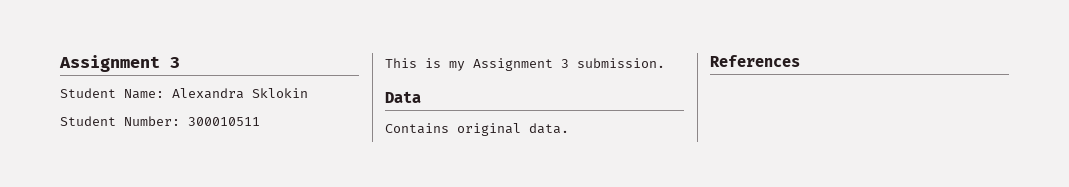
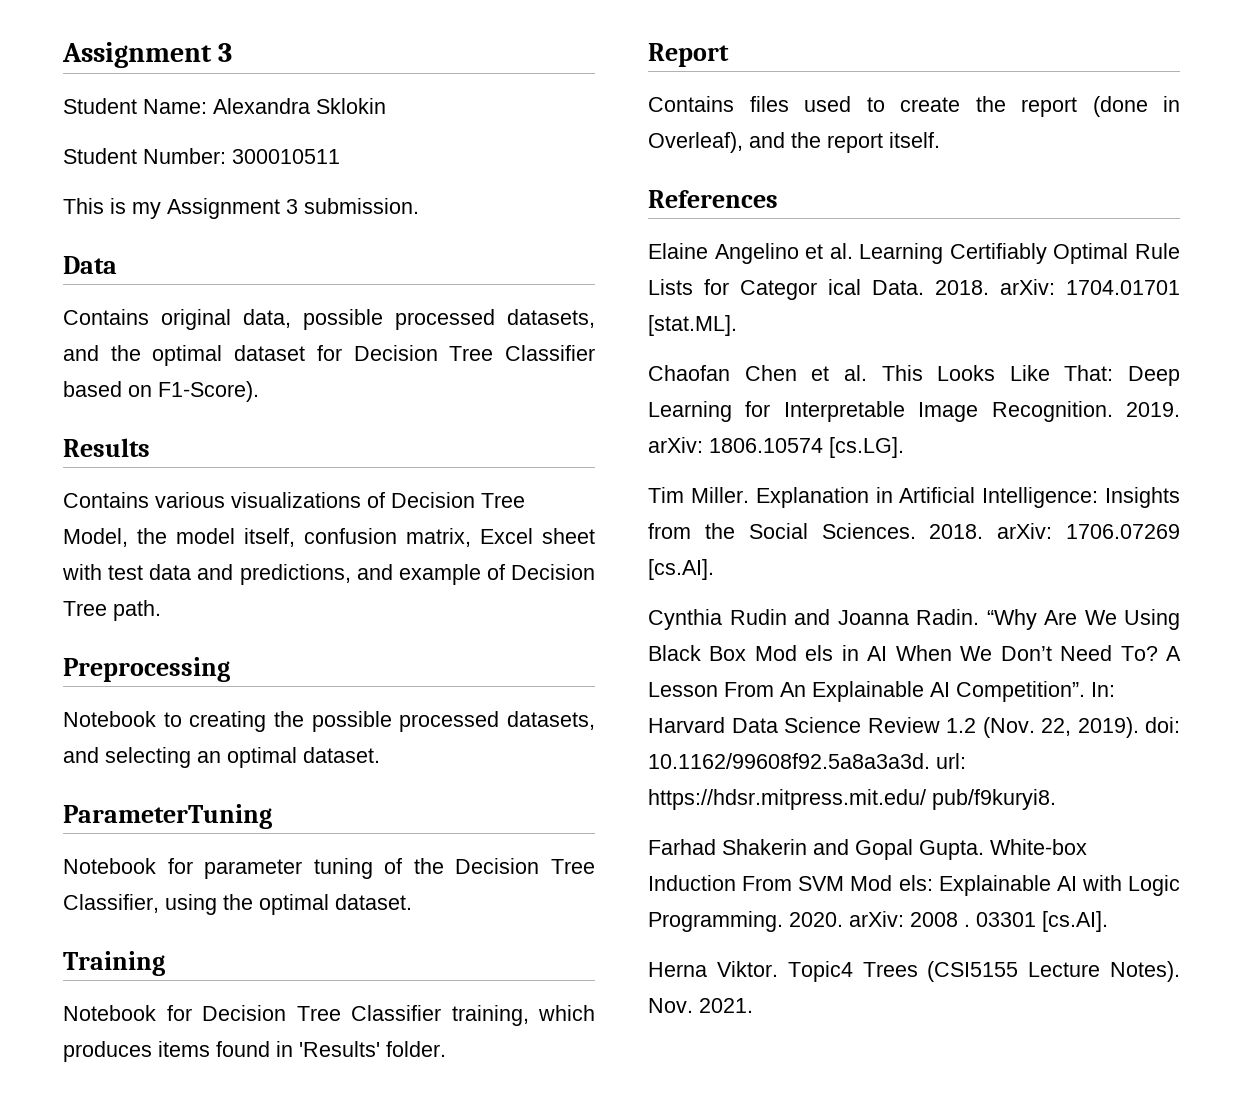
[529,123,569,134] [710,55,800,67] data. // References -> [243,309,595,330] [63,345,595,366] [63,381,259,402] [63,438,150,457] [63,492,525,508] [63,528,595,547] [62,564,595,585] [63,600,161,621] [63,657,230,682] [63,711,595,732] [63,747,380,768] [63,804,272,829] [63,858,595,879] [63,894,412,915] [63,951,165,976] [63,1005,595,1026] [63,1041,446,1062] [648,43,729,67] [648,96,1180,117] [648,132,940,153] [648,190,778,208] [648,243,1180,264] [648,279,1180,300] [648,315,737,336] [648,365,1180,386] [648,401,1180,422] [648,437,904,458] [648,487,1180,508] [648,523,1180,539] [648,559,714,580] [648,609,1180,630] [648,645,1181,661] [648,681,1115,702] [648,717,1180,738] [648,753,966,769] [648,789,1056,810] [648,839,1087,860] [648,875,1180,896] [648,911,1108,932] [648,961,1180,982] [648,998,753,1013] data, possible processed datasets, and the optimal dataset for Decision Tree Classifier based on F1-Score). // Results // Contains various visualizations of Decision Tree Model, the model itself, confusion matrix, Excel sheet with test data and predictions, and example of Decision Tree path. // Preprocessing // Notebook to creating the possible processed datasets, and selecting an optimal dataset. // ParameterTuning // Notebook for parameter tuning of the Decision Tree Classifier, using the optimal dataset. // Training // Notebook for Decision Tree Classifier training, which produces items found in 'Results' folder. // Report // Contains files used to create the report (done in Overleaf), and the report itself. // References // Elaine Angelino et al. Learning Certifiably Optimal Rule Lists for Categor ical Data. 2018. arXiv: 1704.01701 [stat.ML]. // Chaofan Chen et al. This Looks Like That: Deep Learning for Interpretable Image Recognition. 2019. arXiv: 1806.10574 [cs.LG]. // Tim Miller. Explanation in Artificial Intelligence: Insights from the Social Sciences. 2018. arXiv: 1706.07269 [cs.AI]. // Cynthia Rudin and Joanna Radin. “Why Are We Using Black Box Mod els in AI When We Don’t Need To? A Lesson From An Explainable AI Competition”. In: Harvard Data Science Review 1.2 (Nov. 22, 2019). doi: 10.1162/99608f92.5a8a3a3d. url: https://hdsr.mitpress.mit.edu/ pub/f9kuryi8. // Farhad Shakerin and Gopal Gupta. White-box Induction From SVM Mod els: Explainable AI with Logic Programming. 2020. arXiv: 2008 . 03301 [cs.AI]. // Herna Viktor. Topic4 Trees (CSI5155 Lecture Notes). Nov. 2021.

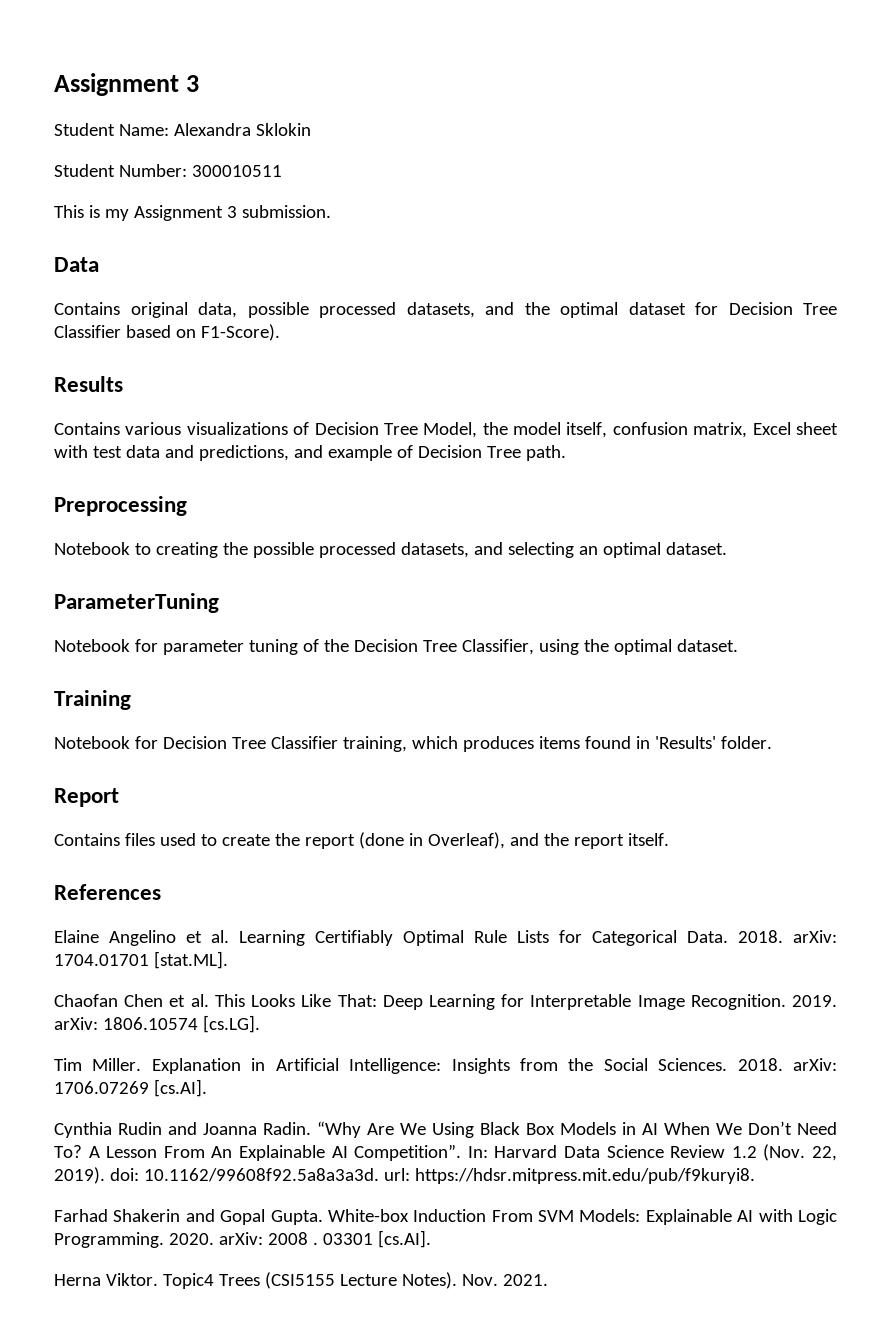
[740,279,861,300] Categor ical -> [592,930,677,946] Categorical
[754,645,834,661] Mod els -> [560,1122,616,1135] Models
[648,789,1056,810] https://hdsr.mitpress.mit.edu/ pub/f9kuryi8. -> [414,1168,755,1184] https://hdsr.mitpress.mit.edu/pub/f9kuryi8.
[850,875,933,891] Mod els: -> [579,1209,641,1222] Models:

